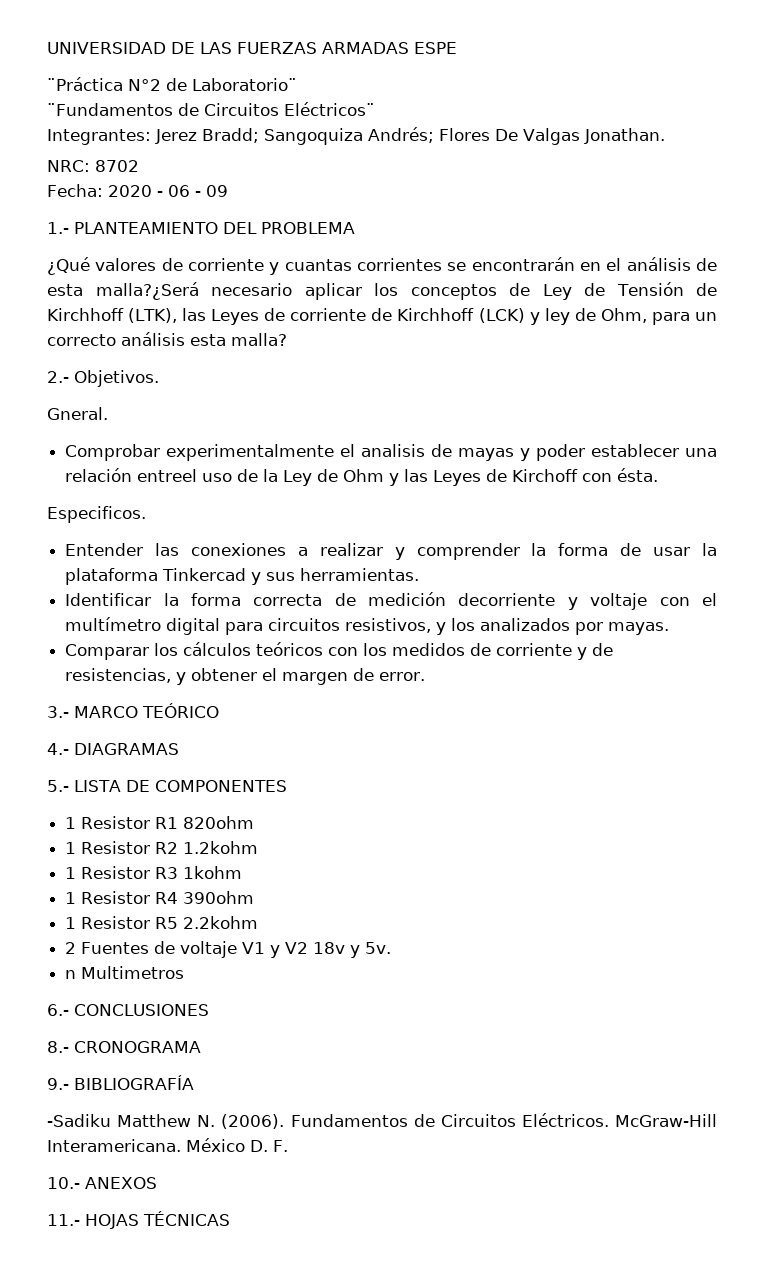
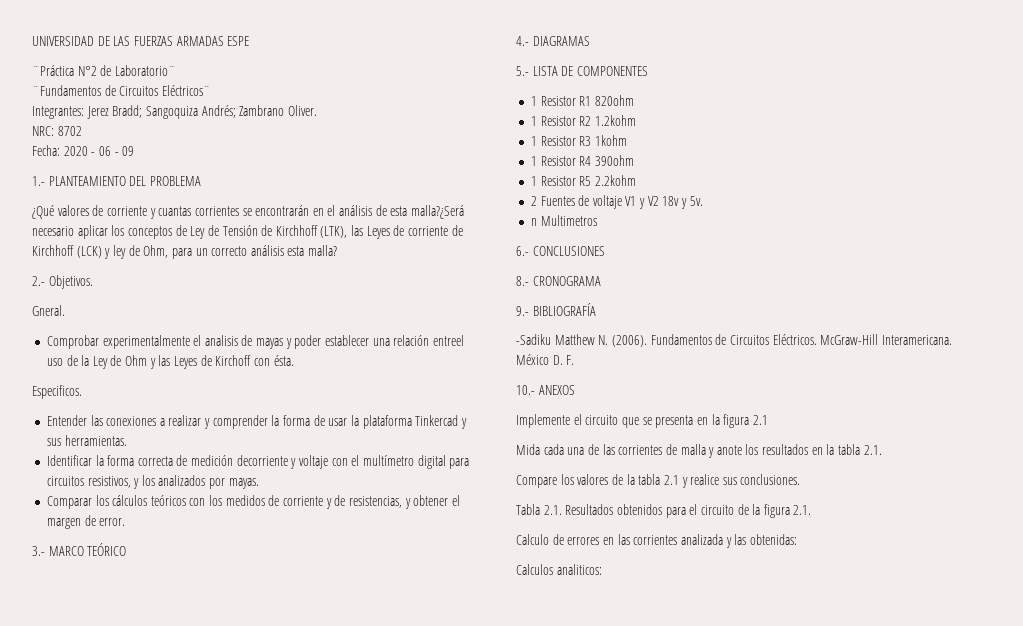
[439,128,665,145] Flores De Valgas Jonathan. -> [239,105,317,116] Zambrano Oliver.
[47,1211,230,1229] 11.- HOJAS TÉCNICAS -> [516,414,768,428] [516,444,882,458] [516,474,801,488] [516,504,812,518] [516,534,797,548] [516,564,602,575] Implemente el circuito que se presenta en la figura 2.1 // Mida cada una de las corrientes de malla y anote los resultados en la tabla 2.1. // Compare los valores de la tabla 2.1 y realice sus conclusiones. // Tabla 2.1. Resultados obtenidos para el circuito de la figura 2.1. // Calculo de errores en las corrientes analizada y las obtenidas: // Calculos analiticos:

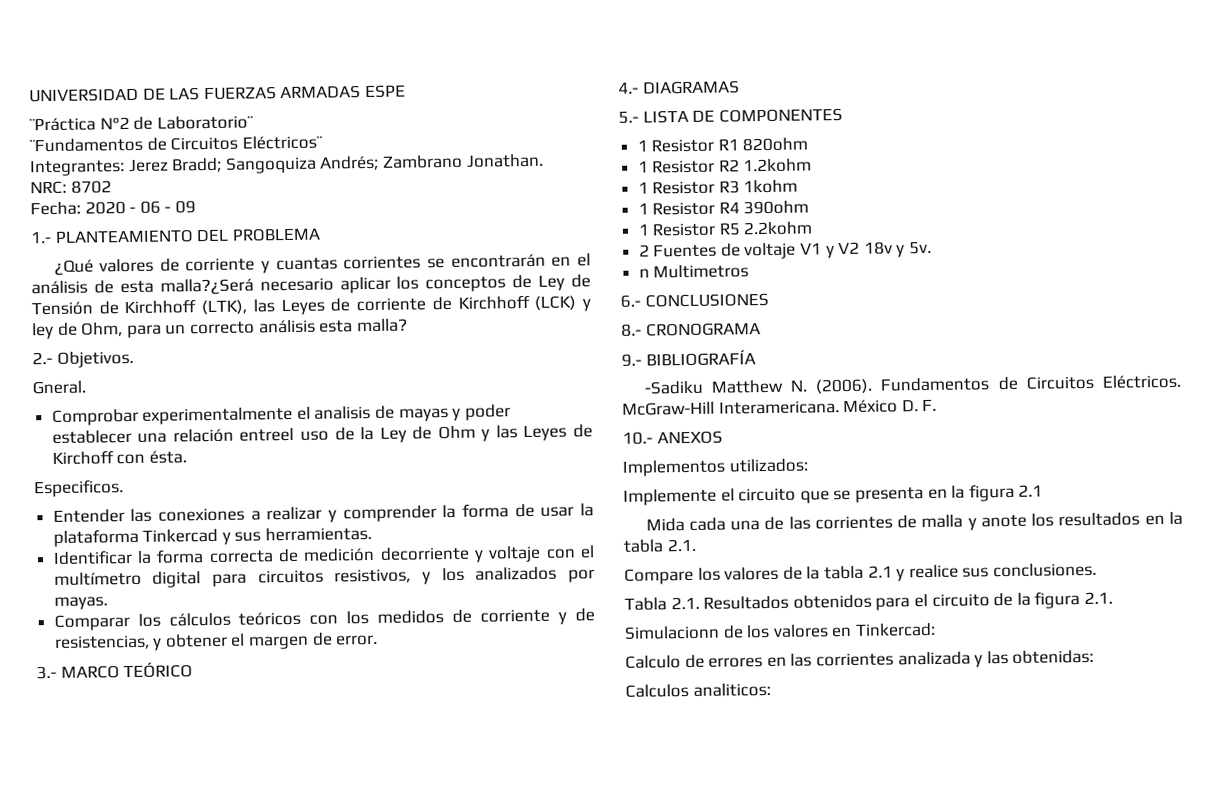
[287,105,317,116] Oliver. -> [465,153,544,168] Jonathan.
(575, 390) none -> [622,458,808,477] // Implementos utilizados:
(812, 510) none -> [624,622,936,640] // Simulacionn de los valores en Tinkercad:

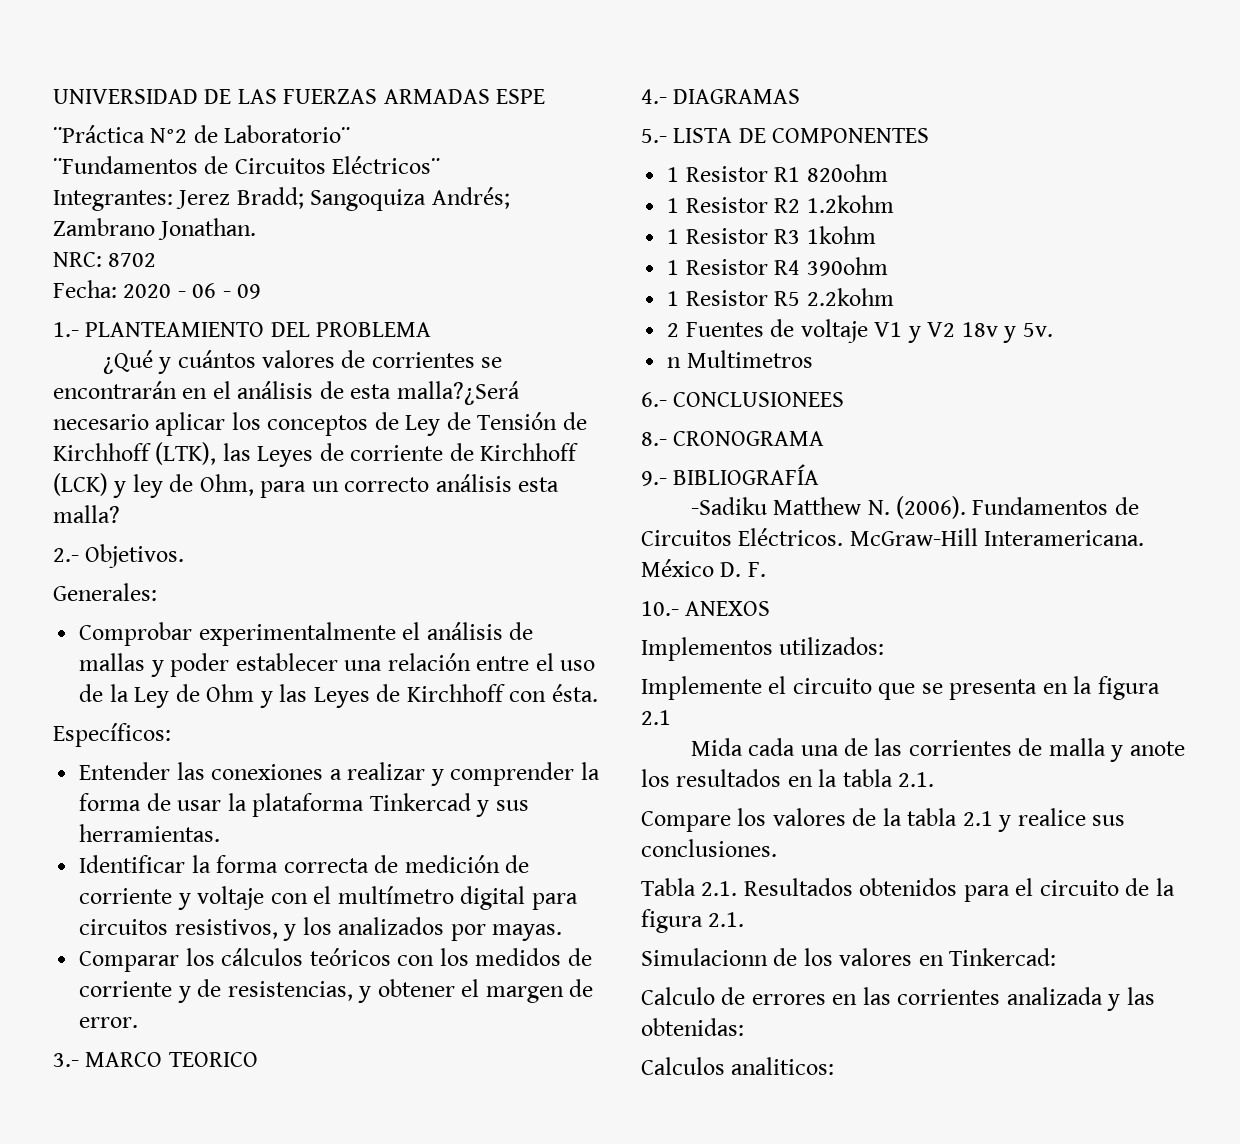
[99,257,338,274] valores de corriente y cuantas -> [158,350,366,374] y cuántos valores de
[32,380,86,395] Gneral. -> [53,583,157,601] Generales:
[314,405,449,422] analisis de mayas -> [426,622,534,640] [79,653,146,671] análisis de mallas
[239,427,295,442] entreel -> [476,653,554,671] entre el
[51,450,114,465] Kirchoff -> [406,684,505,702] Kirchhoff
[34,479,124,498] Especificos. -> [53,723,171,747] Específicos:
[379,546,470,561] decorriente -> [505,855,530,873] [79,888,173,904] de corriente
[123,661,194,679] TEÓRICO -> [168,1052,258,1067] TEORICO
[644,292,769,308] CONCLUSIONES -> [673,392,845,407] CONCLUSIONEES

